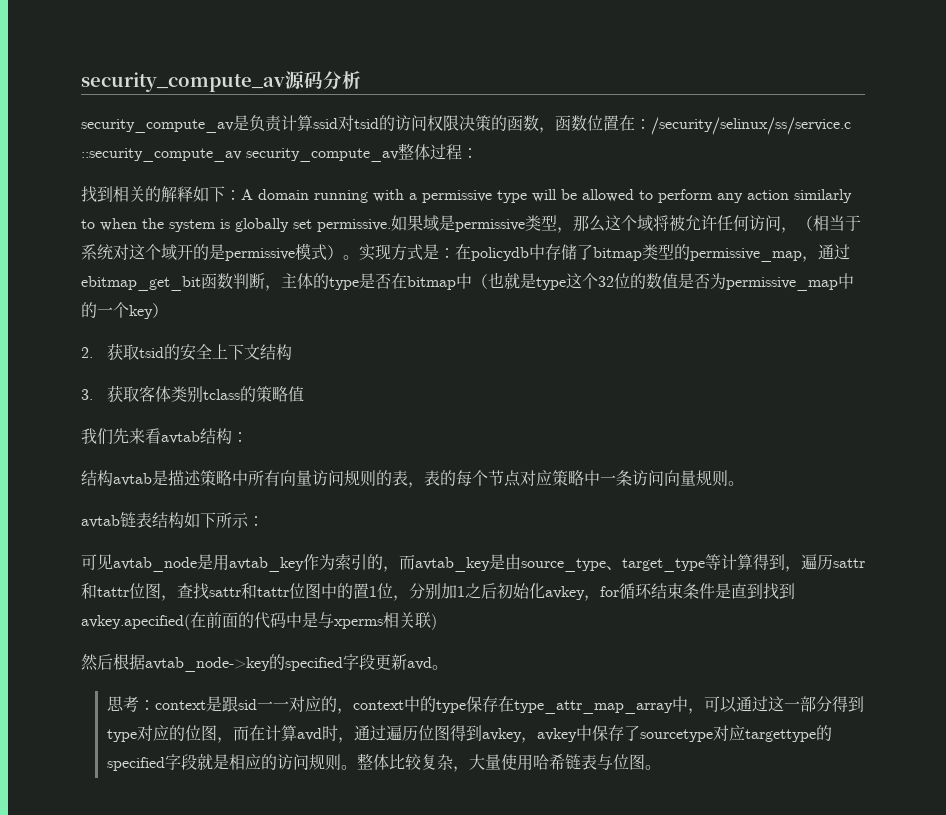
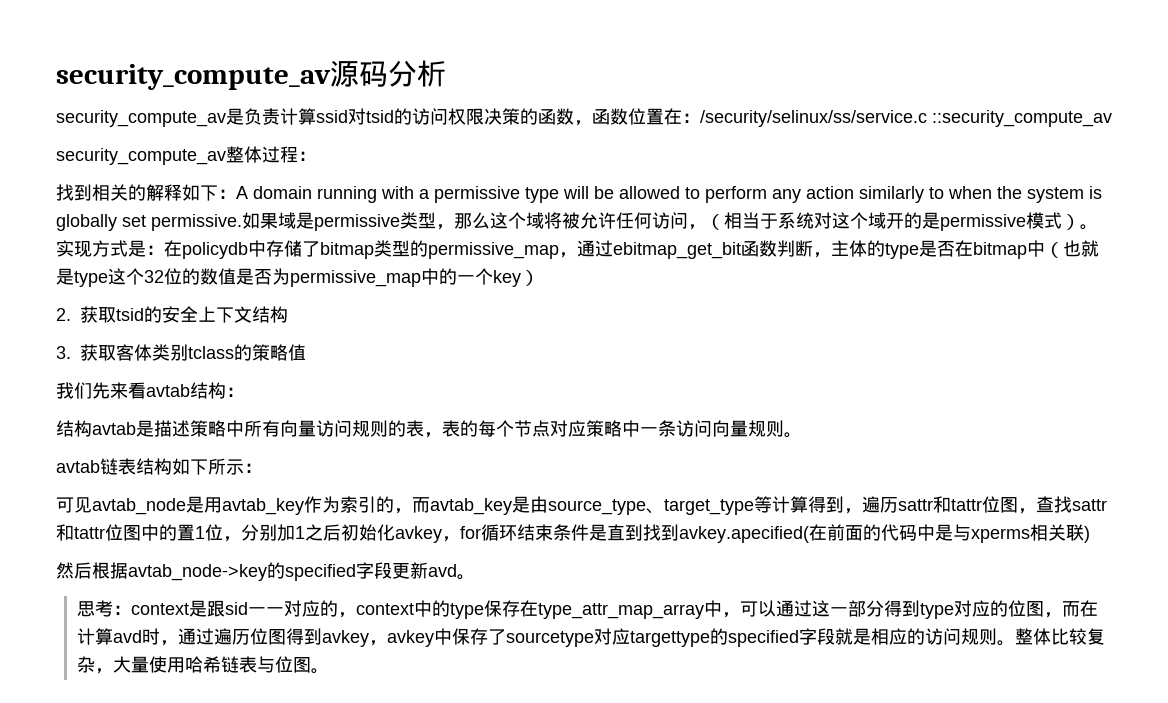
(242, 155) none -> (1112, 118) //

